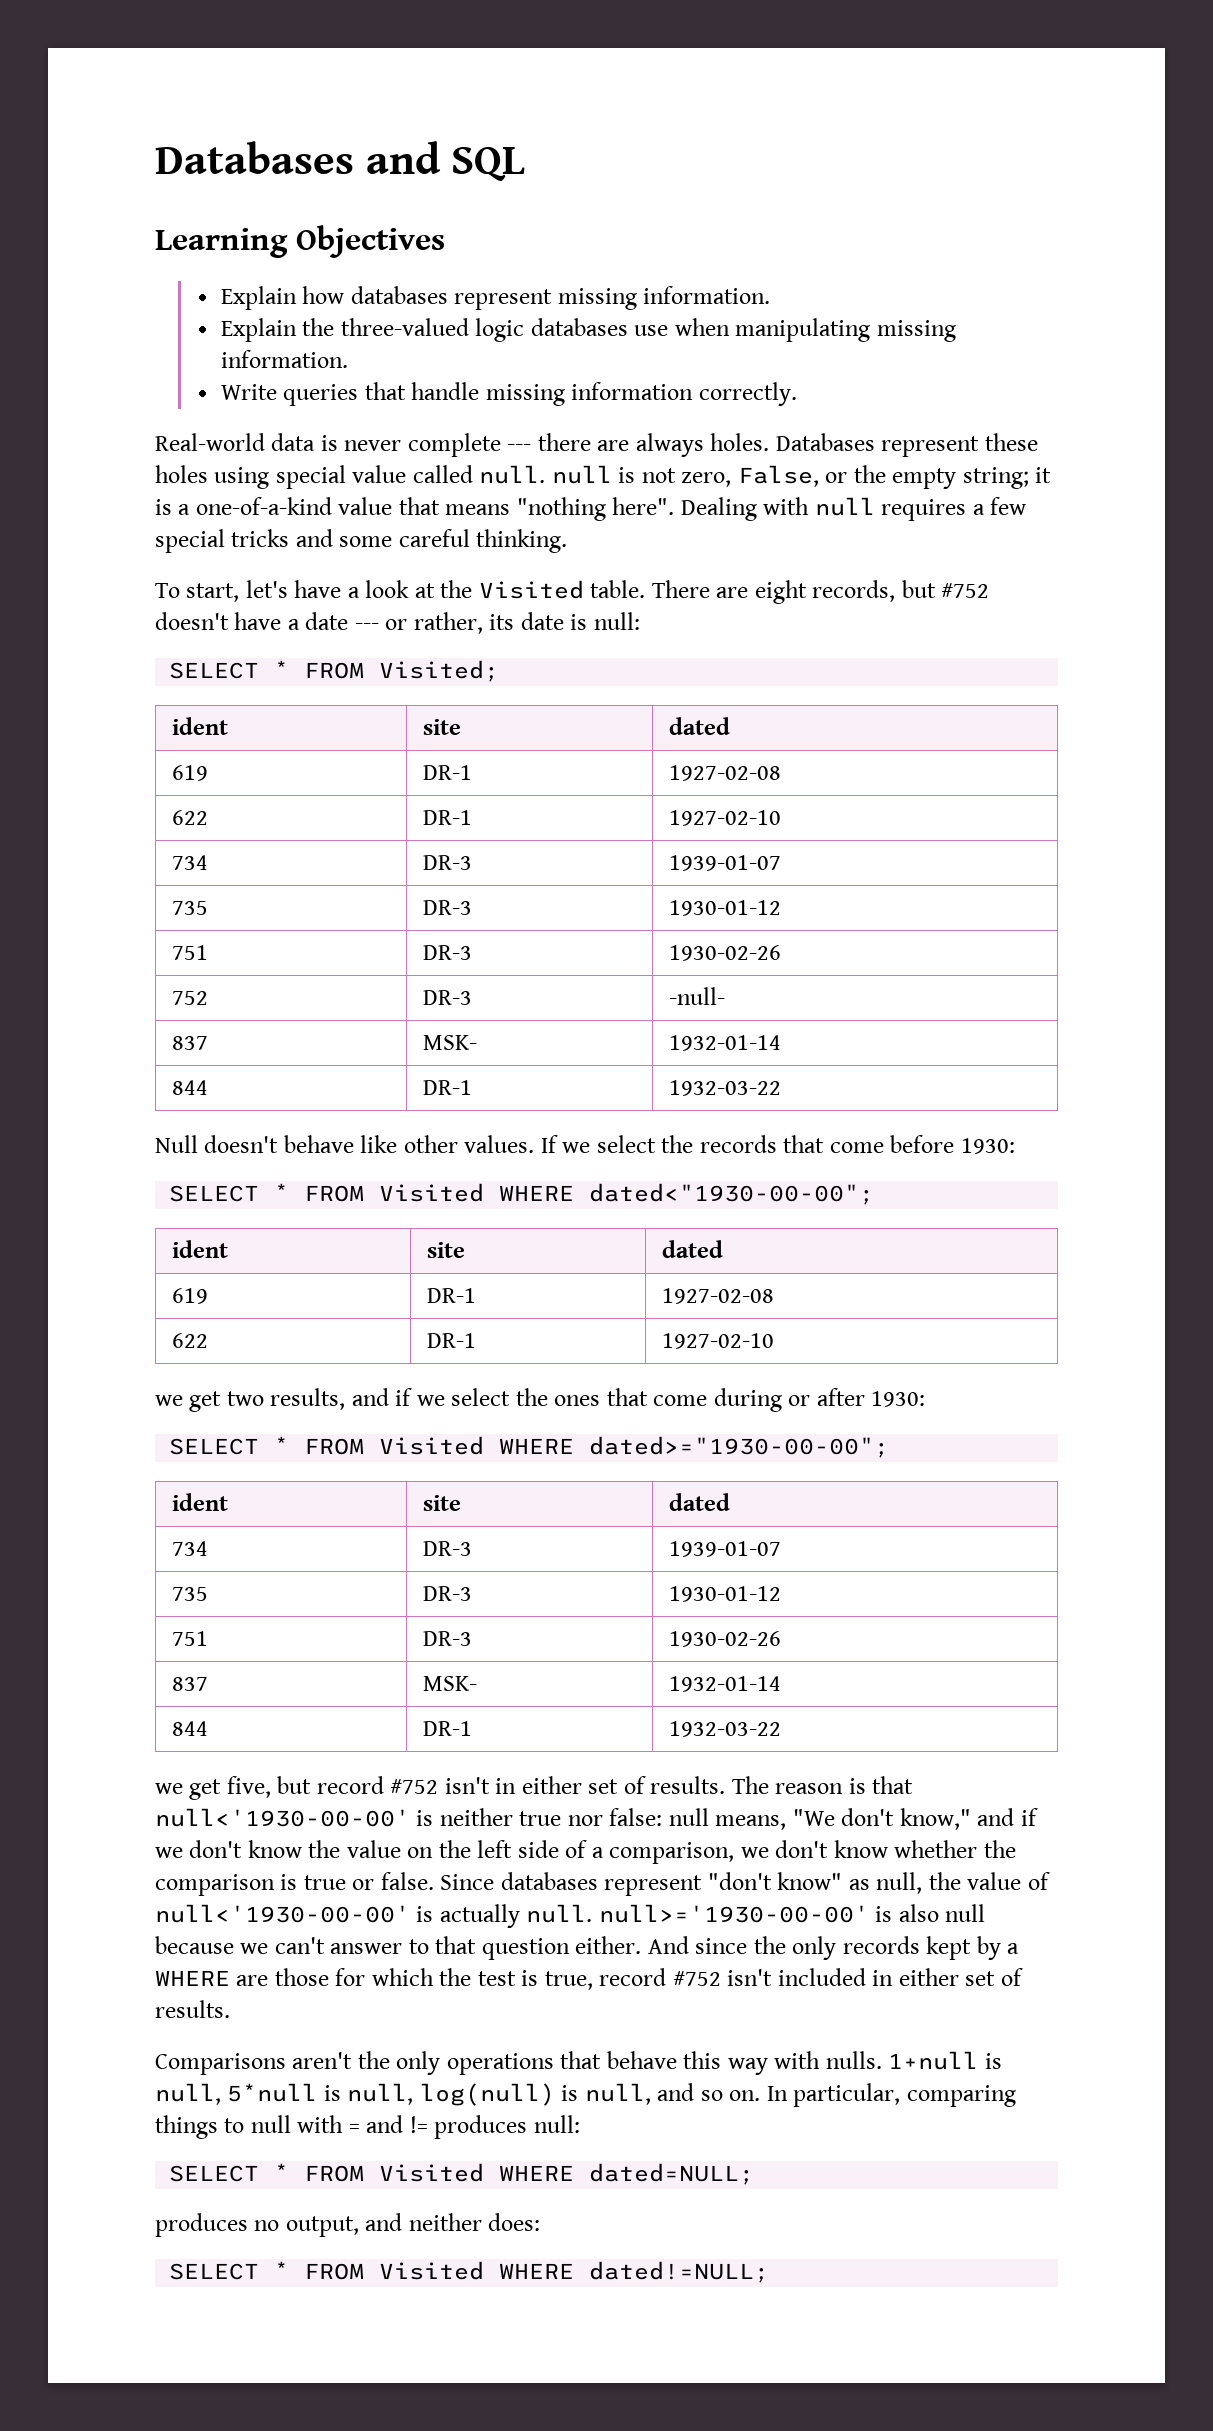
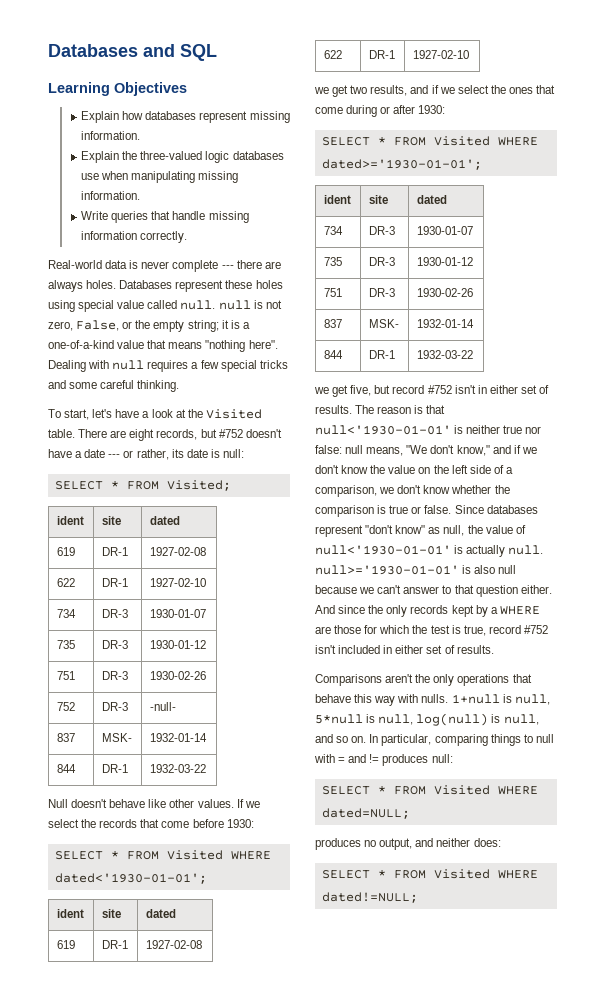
[669,855,782,871] 1939-01-07 -> [149,609,206,618] 1930-01-07
[589,1183,875,1205] dated<"1930-00-00"; -> [54,873,207,884] dated<'1930-01-01';
[589,1436,890,1458] dated>="1930-00-00"; -> [321,159,482,170] dated>='1930-01-01';
[669,1541,782,1557] 1939-01-07 -> [416,226,473,235] 1930-01-07
[155,1808,410,1827] null<'1930-00-00' -> [315,425,451,435] null<'1930-01-01'
[155,1904,410,1923] null<'1930-00-00' -> [315,545,451,555] null<'1930-01-01'
[598,1904,869,1923] null>='1930-00-00' -> [315,565,459,575] null>='1930-01-01'

